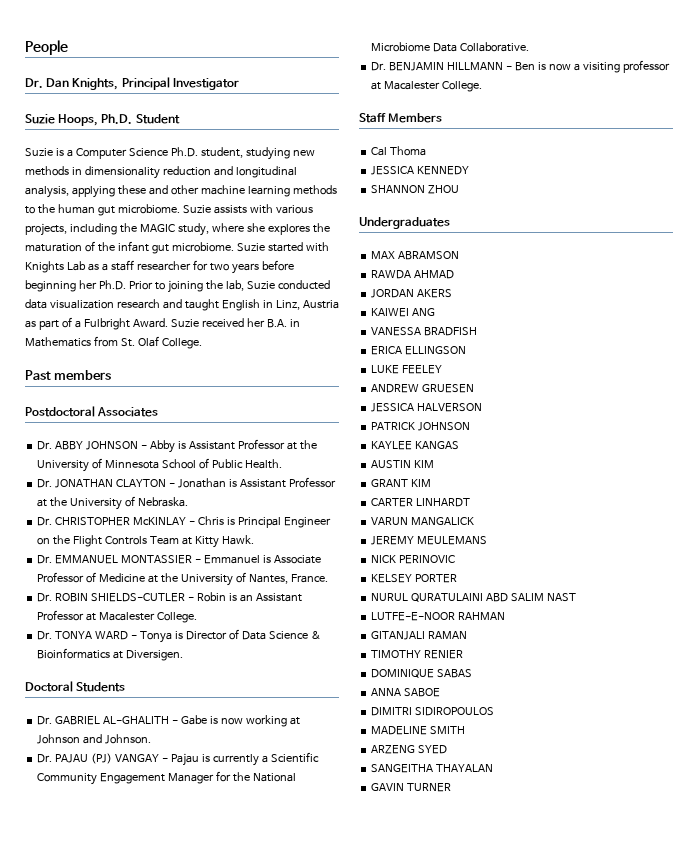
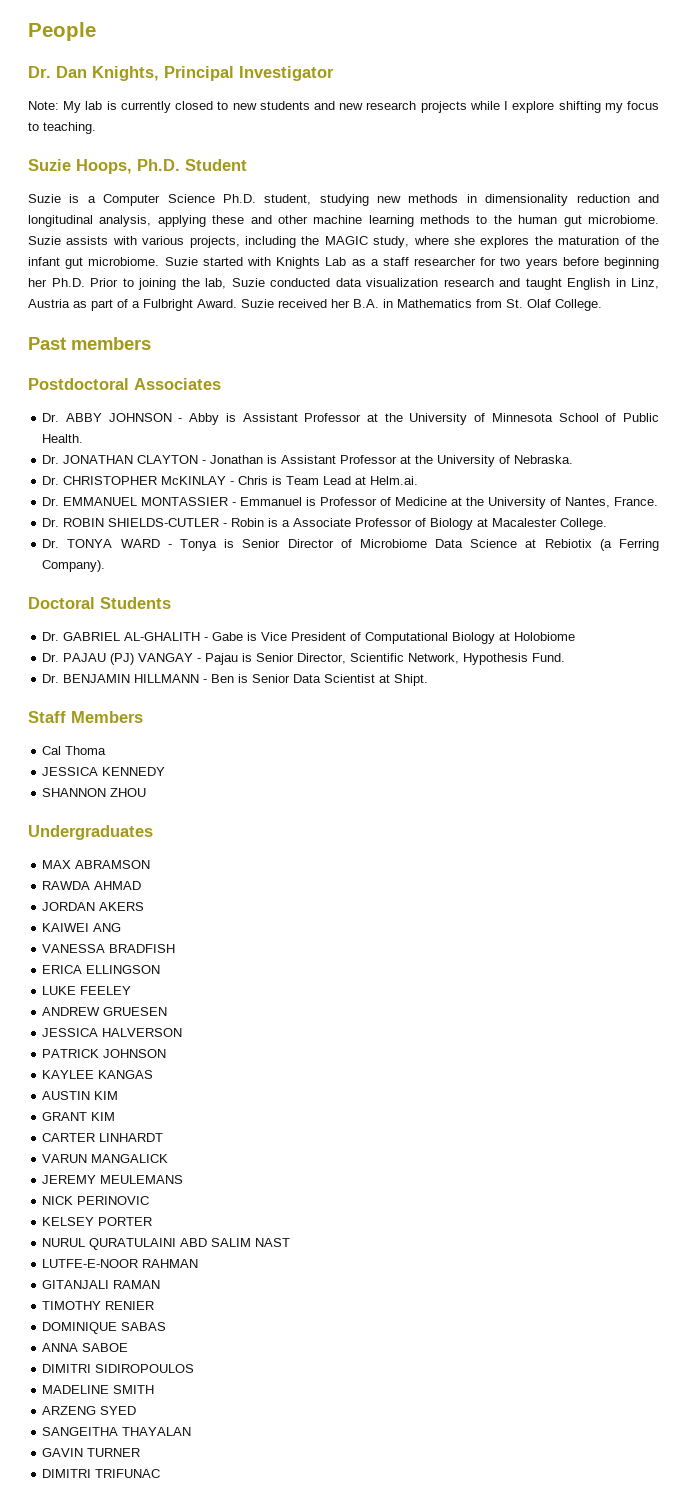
(239, 84) none -> [28,101,659,113] [28,122,96,134] // Note: My lab is currently closed to new students and new research projects while I explore shifting my focus to teaching.
[237,517,331,528] [37,535,254,548] Principal Engineer on the Flight Controls Team at Kitty Hawk. -> [286,476,419,485] Team Lead at Helm.ai.
[273,555,321,564] Associate -> (317, 501) none
[239,593,302,602] [37,610,85,621] an Assistant Professor -> [282,518,474,530] a Associate Professor of Biology
(183, 635) none -> [242,539,281,548] Senior
(239, 634) none -> [359,539,427,548] Microbiome
[310,631,321,639] [37,648,184,661] & Bioinformatics at Diversigen. -> [525,539,659,551] [42,560,106,572] at Rebiotix (a Ferring Company).
[220,715,300,727] [37,734,152,744] now working at Johnson and Johnson. -> [261,632,576,644] Vice President of Computational Biology at Holobiome
[212,752,319,766] [37,771,296,785] [371,42,530,52] currently a Scientific Community Engagement Manager for the National Microbiome Data Collaborative. -> [256,653,566,665] Senior Director, Scientific Network, Hypothesis Fund.
[548,60,670,73] [371,81,483,92] now a visiting professor at Macalester College. -> [252,674,429,686] Senior Data Scientist at Shipt.
(452, 787) none -> [42,1469,161,1478] // DIMITRI TRIFUNAC

